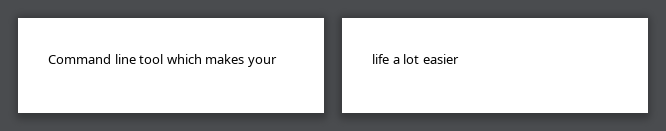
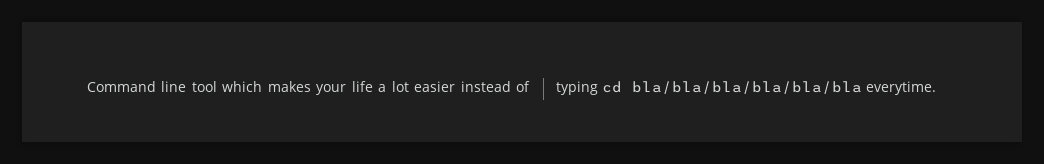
(459, 59) none -> [460,81,936,95] instead of typing cd bla/bla/bla/bla/bla/bla everytime.

